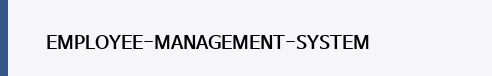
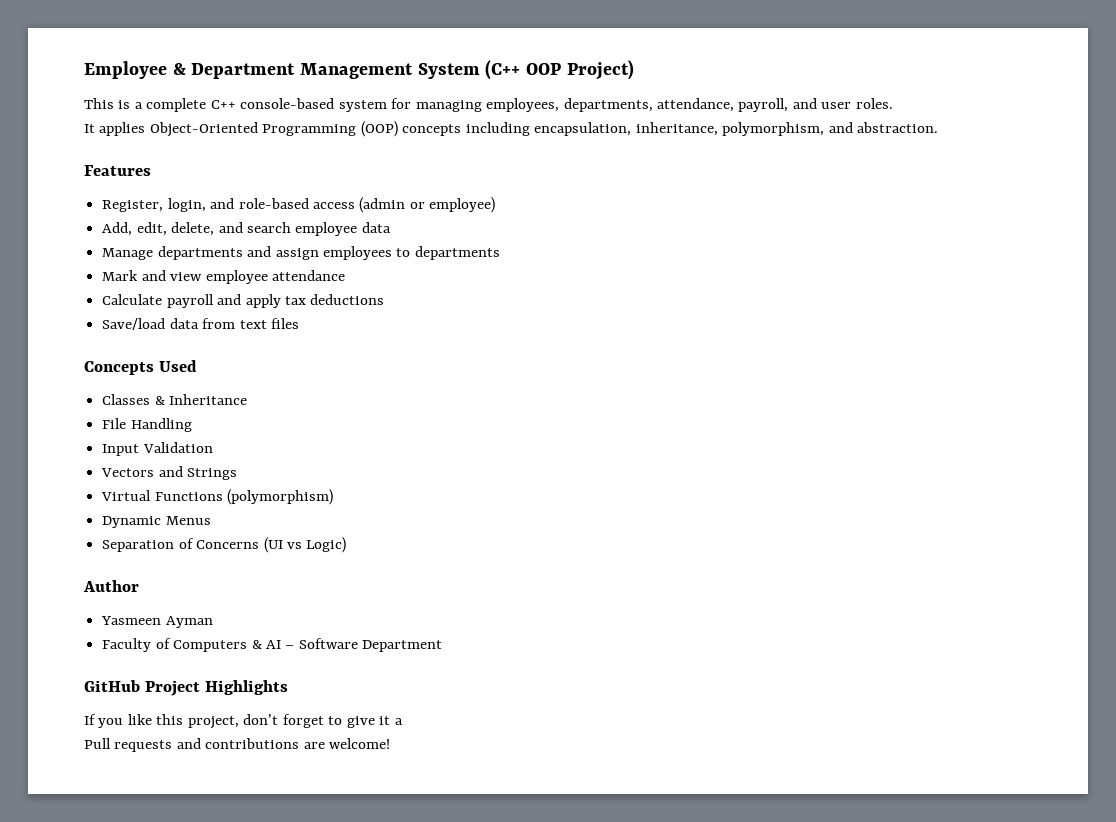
[46,35,370,49] EMPLOYEE-MANAGEMENT-SYSTEM -> [84,60,634,80] [84,98,893,112] [84,121,939,137] [84,165,151,176] [102,197,496,213] [102,222,391,236] [102,246,500,260] [102,270,345,284] [102,294,385,308] [102,318,299,330] [84,360,198,375] [102,394,248,405] [102,418,192,432] [102,442,213,456] [101,466,238,480] [101,489,334,505] [102,516,211,528] [102,537,347,553] [83,580,139,592] [101,616,213,628] [102,638,443,652] [84,680,289,696] [84,714,403,729] [84,738,391,752] Employee & Department Management System (C++ OOP Project) // This is a complete C++ console-based system for managing employees, departments, attendance, payroll, and user roles. // It applies Object-Oriented Programming (OOP) concepts including encapsulation, inheritance, polymorphism, and abstraction. // Features // Register, login, and role-based access (admin or employee) // Add, edit, delete, and search employee data // Manage departments and assign employees to departments // Mark and view employee attendance // Calculate payroll and apply tax deductions // Save/load data from text files // Concepts Used // Classes & Inheritance // File Handling // Input Validation // Vectors and Strings // Virtual Functions (polymorphism) // Dynamic Menus // Separation of Concerns (UI vs Logic) // Author // Yasmeen Ayman // Faculty of Computers & AI – Software Department // GitHub Project Highlights // If you like this project, don’t forget to give it a // Pull requests and contributions are welcome!

